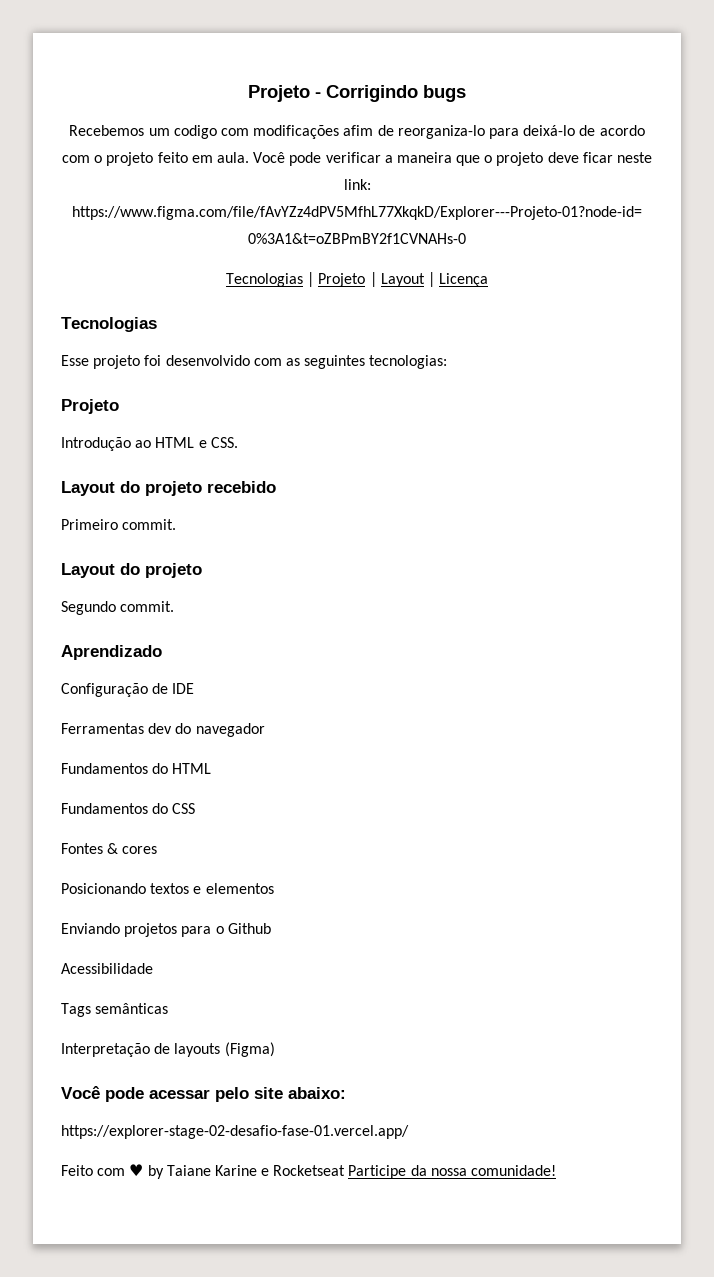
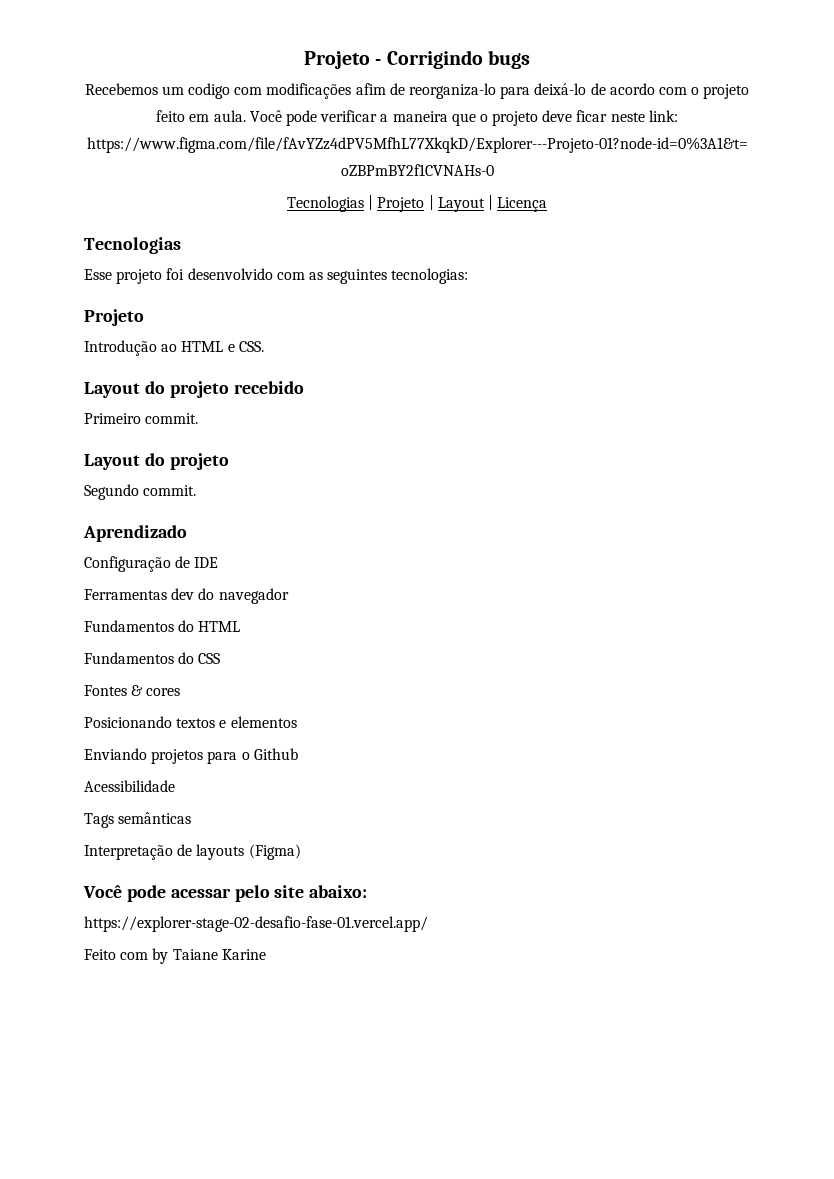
[129,1164,144,1176] ♥ -> (149, 956) none
[261,1165,557,1179] e Rocketseat Participe da nossa comunidade! -> (266, 954) none

